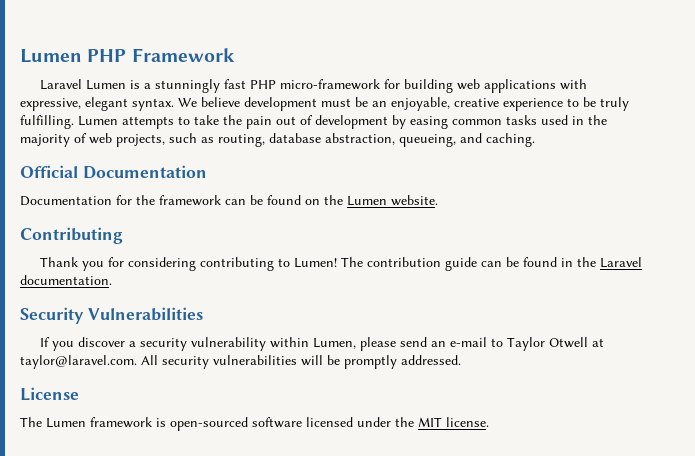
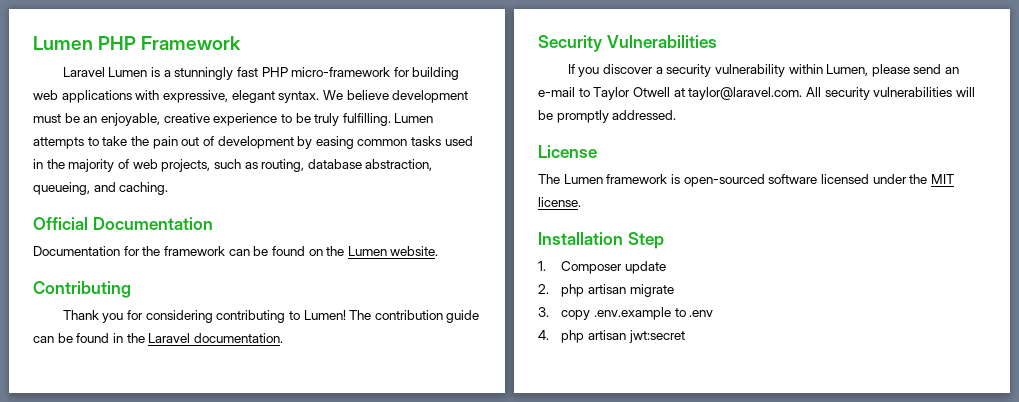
(489, 422) none -> [538,232,664,249] [538,261,666,274] [538,284,674,297] [538,307,714,320] [538,330,685,343] // Installation Step // 1. Composer update // 2. php artisan migrate // 3. copy .env.example to .env // 4. php artisan jwt:secret

